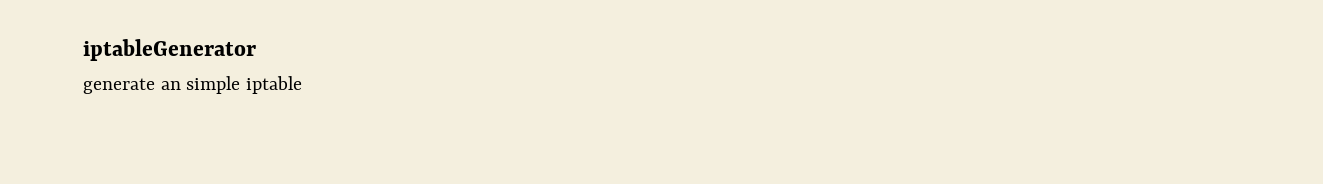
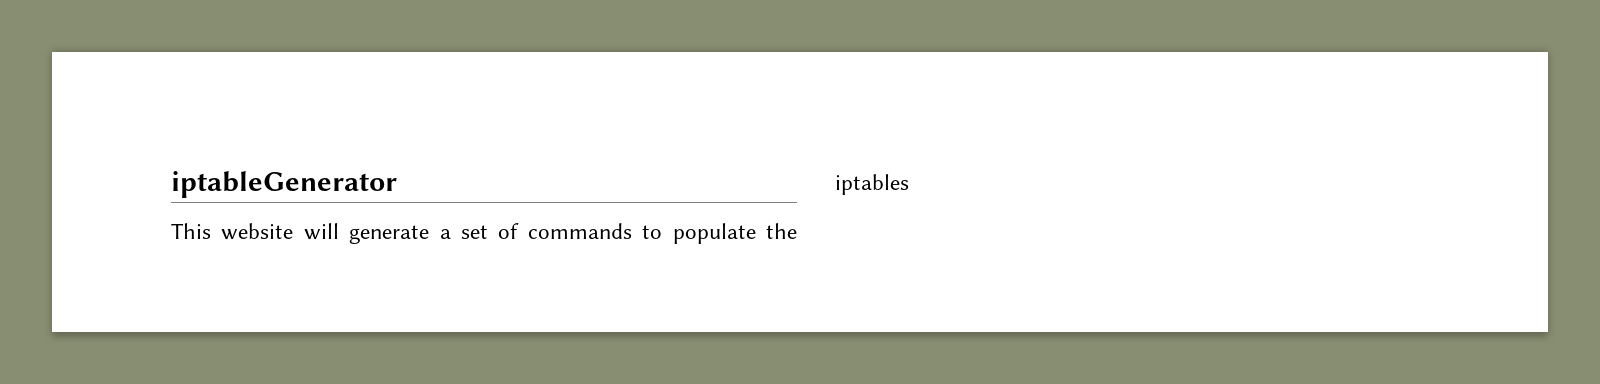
[83,76,303,94] generate an simple iptable -> [171,223,797,244] [835,174,909,195] This website will generate a set of commands to populate the iptables

